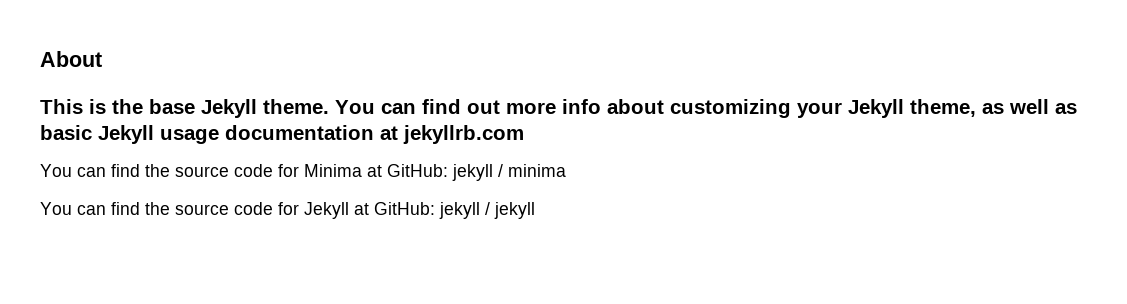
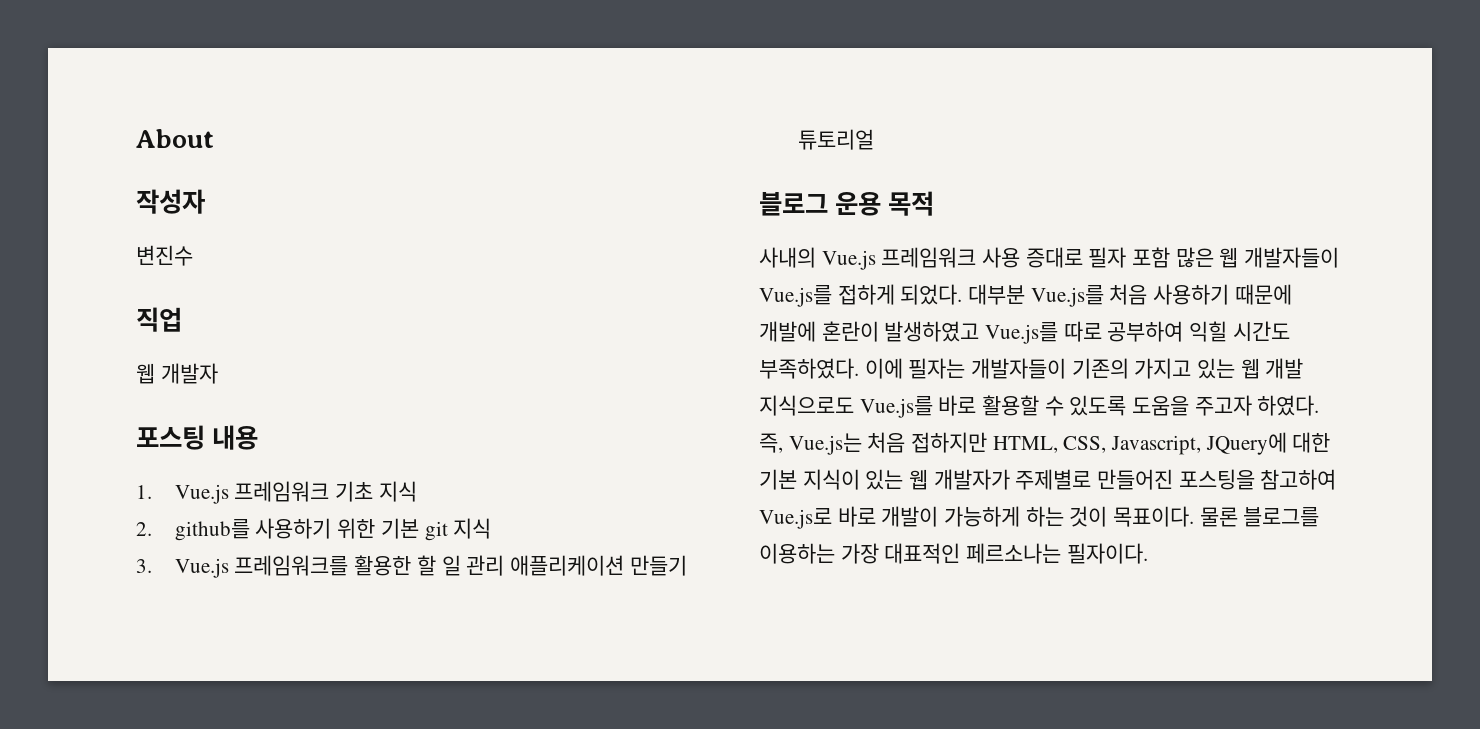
[40,99,1077,118] [40,125,524,144] [40,164,566,181] [40,202,535,219] This is the base Jekyll theme. You can find out more info about customizing your Jekyll theme, as well as basic Jekyll usage documentation at jekyllrb.com // You can find the source code for Minima at GitHub: jekyll / minima // You can find the source code for Jekyll at GitHub: jekyll / jekyll -> [136,189,205,214] [136,245,193,266] [136,307,182,332] [136,363,218,384] [136,425,258,450] [136,481,417,504] [136,518,492,541] [136,555,687,578] [797,129,874,150] [759,191,934,216] [759,247,1340,270] [759,284,1292,307] [759,321,1290,344] [759,358,1304,379] [759,395,1320,418] [759,432,1331,455] [759,469,1337,490] [759,506,1320,529] [759,543,1148,564] 작성자 // 변진수 // 직업 // 웹 개발자 // 포스팅 내용 // 1. Vue.js 프레임워크 기초 지식 // 2. github를 사용하기 위한 기본 git 지식 // 3. Vue.js 프레임워크를 활용한 할 일 관리 애플리케이션 만들기 튜토리얼 // 블로그 운용 목적 // 사내의 Vue.js 프레임워크 사용 증대로 필자 포함 많은 웹 개발자들이 Vue.js를 접하게 되었다. 대부분 Vue.js를 처음 사용하기 때문에 개발에 혼란이 발생하였고 Vue.js를 따로 공부하여 익힐 시간도 부족하였다. 이에 필자는 개발자들이 기존의 가지고 있는 웹 개발 지식으로도 Vue.js를 바로 활용할 수 있도록 도움을 주고자 하였다. 즉, Vue.js는 처음 접하지만 HTML, CSS, Javascript, JQuery에 대한 기본 지식이 있는 웹 개발자가 주제별로 만들어진 포스팅을 참고하여 Vue.js로 바로 개발이 가능하게 하는 것이 목표이다. 물론 블로그를 이용하는 가장 대표적인 페르소나는 필자이다.

